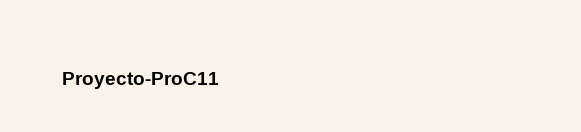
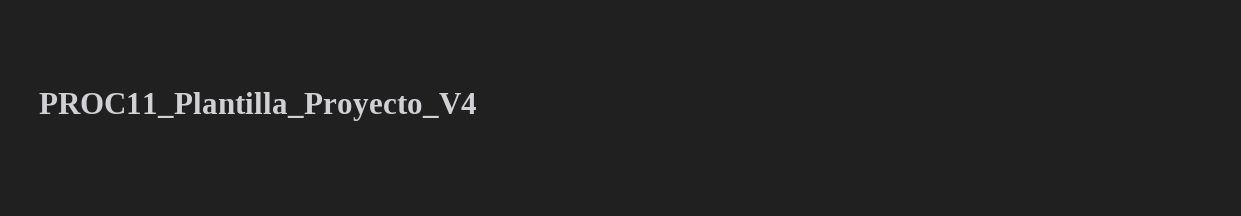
[62,72,219,89] Proyecto-ProC11 -> [39,92,477,121] PROC11_Plantilla_Proyecto_V4

